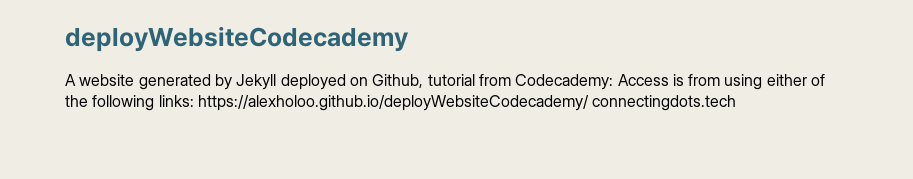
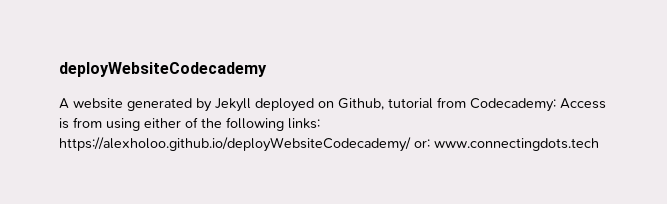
[592,95,737,111] connectingdots.tech -> [414,138,599,151] or: www.connectingdots.tech

